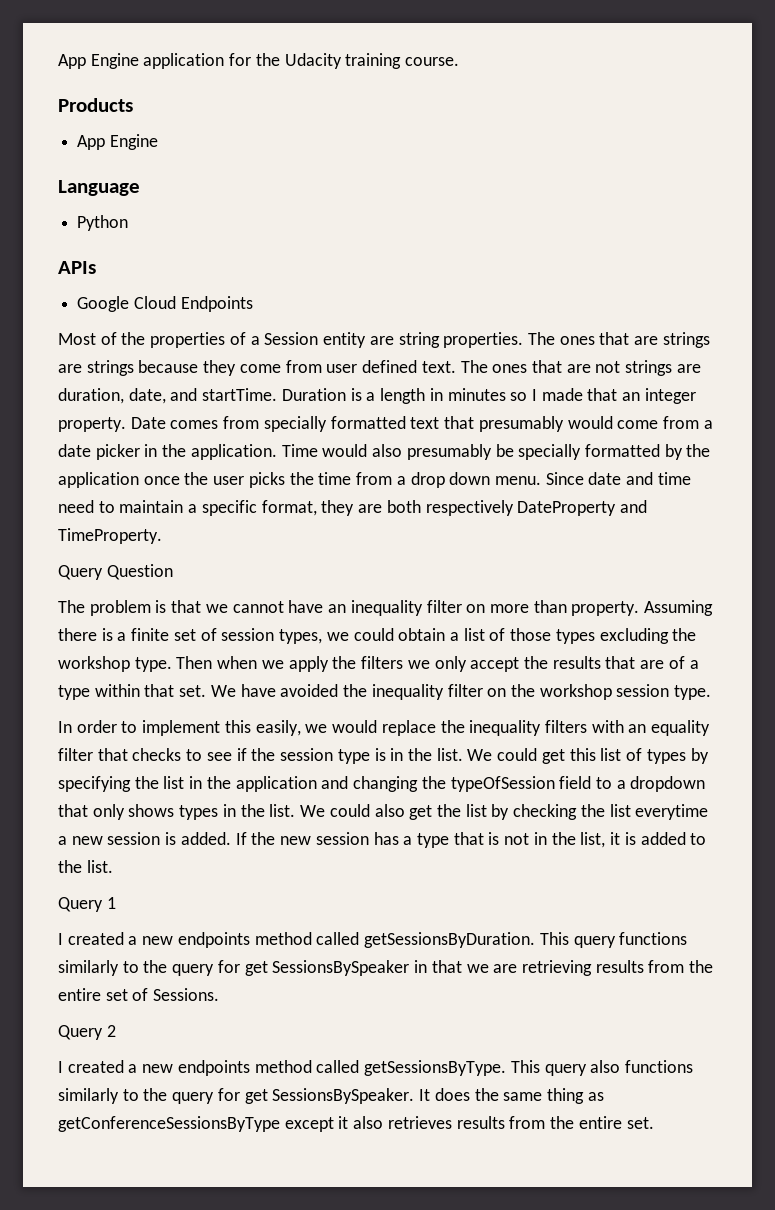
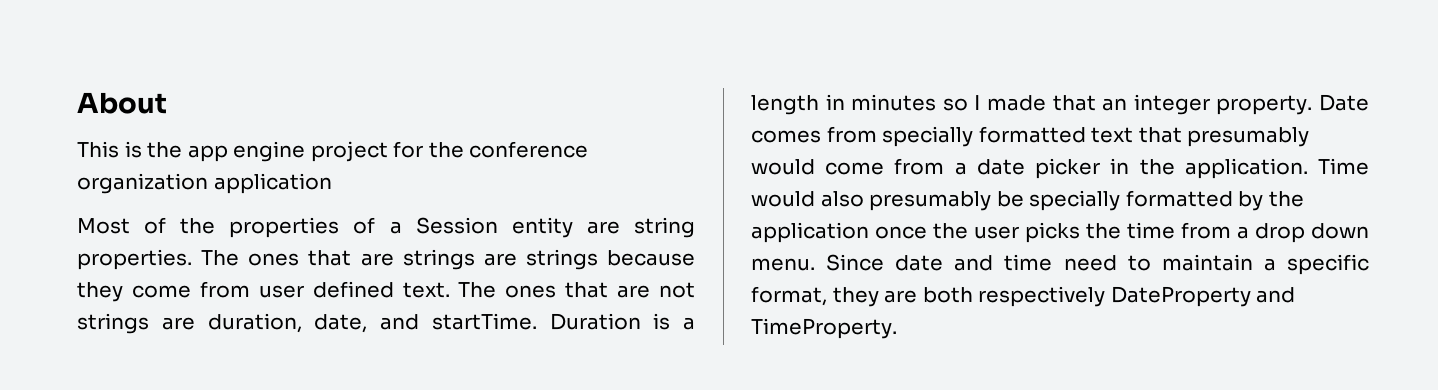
[58,53,460,69] [58,98,133,112] [77,134,158,150] [58,180,140,196] [77,215,129,231] [58,261,96,274] [77,296,253,312] App Engine application for the Udacity training course. // Products // App Engine // Language // Python // APIs // Google Cloud Endpoints -> [77,92,167,114] [77,141,589,162] [77,173,332,194] About // This is the app engine project for the conference organization application
[58,564,173,580] [58,600,714,616] [58,628,697,644] [58,656,699,672] [58,684,712,700] [58,720,711,736] [58,748,709,764] [58,776,706,792] [58,804,709,820] [58,832,707,848] [58,860,113,873] [58,897,116,912] [58,932,688,948] [58,960,714,976] [58,988,220,1001] [58,1025,116,1040] [58,1060,693,1076] [58,1088,604,1104] [58,1116,654,1132] // Query Question // The problem is that we cannot have an inequality filter on more than property. Assuming there is a finite set of session types, we could obtain a list of those types excluding the workshop type. Then when we apply the filters we only accept the results that are of a type within that set. We have avoided the inequality filter on the workshop session type. // In order to implement this easily, we would replace the inequality filters with an equality filter that checks to see if the session type is in the list. We could get this list of types by specifying the list in the application and changing the typeOfSession field to a dropdown that only shows types in the list. We could also get the list by checking the list everytime a new session is added. If the new session has a type that is not in the list, it is added to the list. // Query 1 // I created a new endpoints method called getSessionsByDuration. This query functions similarly to the query for get SessionsBySpeaker in that we are retrieving results from the entire set of Sessions. // Query 2 // I created a new endpoints method called getSessionsByType. This query also functions similarly to the query for get SessionsBySpeaker. It does the same thing as getConferenceSessionsByType except it also retrieves results from the entire set. -> (897, 328) none

